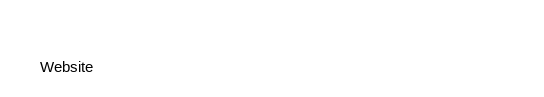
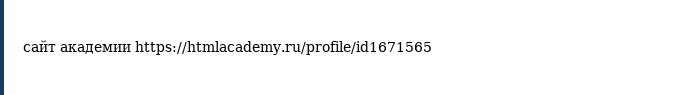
[40,61,93,72] Website -> [23,40,432,55] сайт академии https://htmlacademy.ru/profile/id1671565

